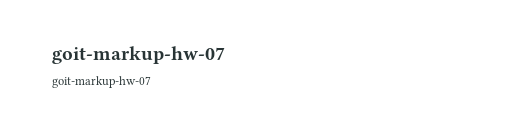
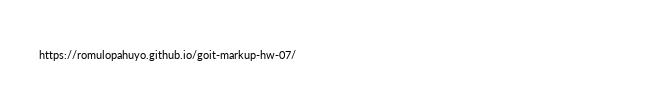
[52,46,225,64] [52,76,151,88] goit-markup-hw-07 // goit-markup-hw-07 -> [39,50,296,61] https://romulopahuyo.github.io/goit-markup-hw-07/

